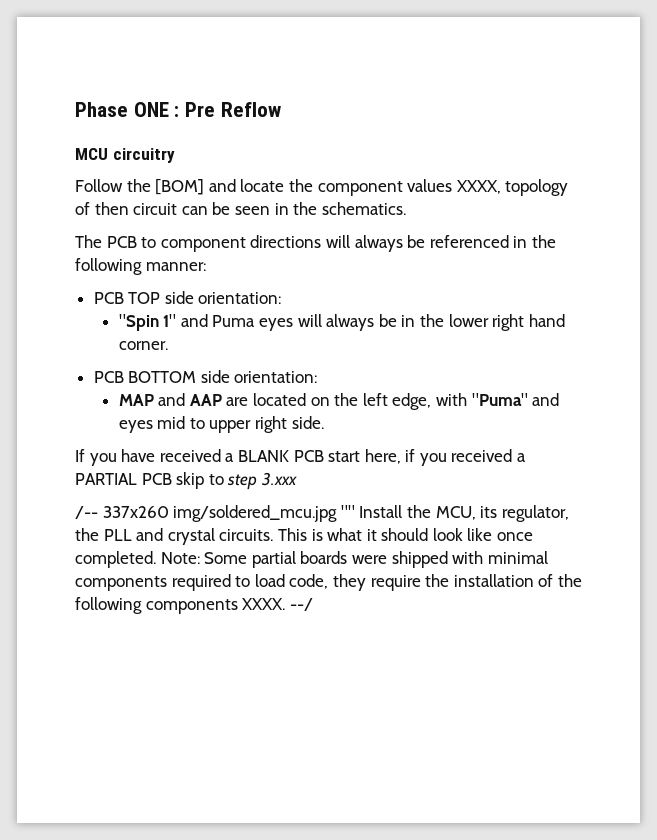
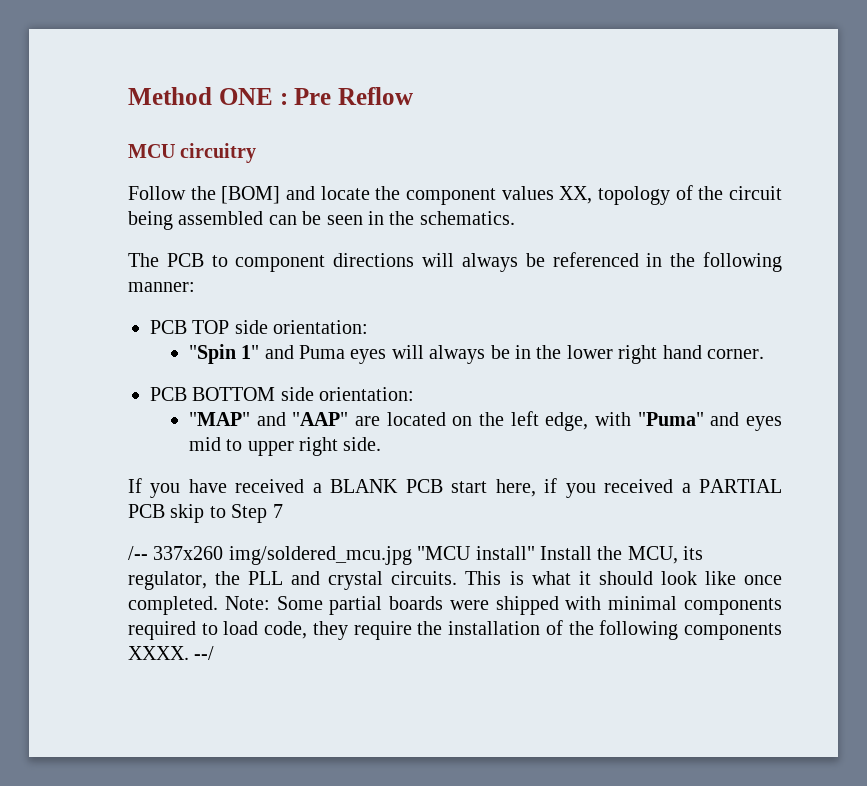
[75,102,128,117] Phase -> [128,87,212,105] Method
[456,180,501,194] XXXX, -> [559,186,593,204] XX,
[94,202,178,215] then circuit -> [698,186,782,200] [128,211,264,230] the circuit being assembled
[118,393,222,406] MAP and AAP -> [188,412,349,426] "MAP" and "AAP"
[227,472,297,490] step 3.xxx -> [231,504,283,523] Step 7
[340,505,355,518] "" -> [417,546,535,560] "MCU install"

